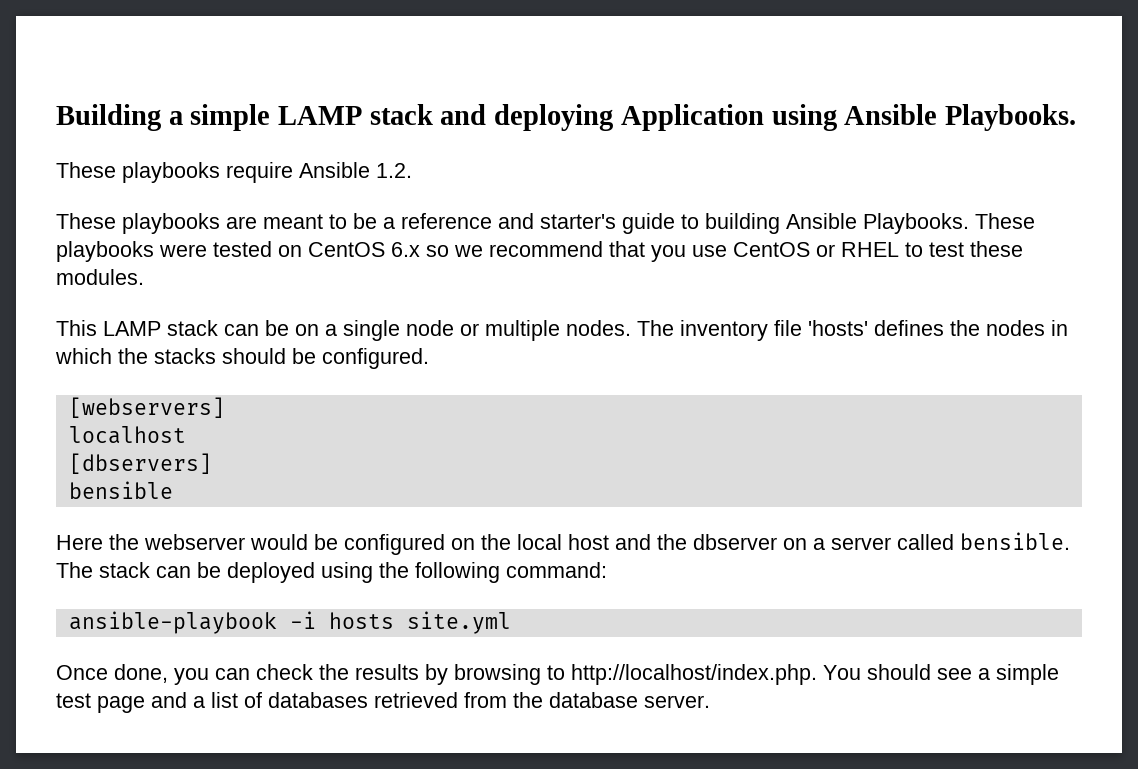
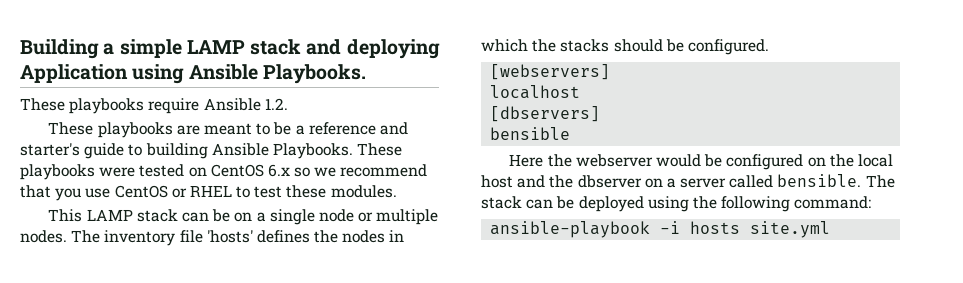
[56,664,1059,685] [56,692,710,713] // Once done, you can check the results by browsing to http://localhost/index.php. You should see a simple test page and a list of databases retrieved from the database server. -> (831, 229) none

